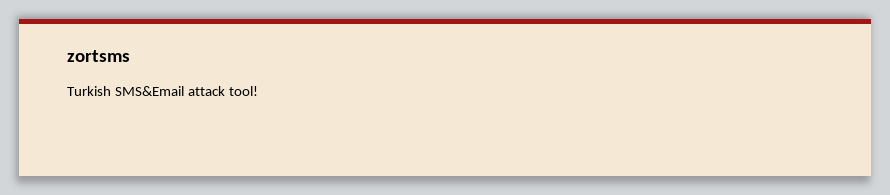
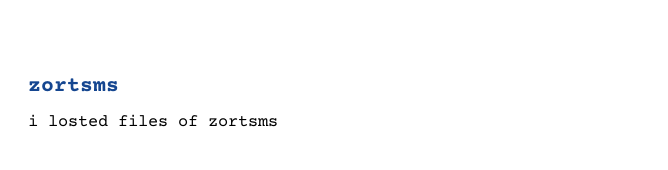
[67,86,258,96] Turkish SMS&Email attack tool! -> [28,114,278,127] i losted files of zortsms

